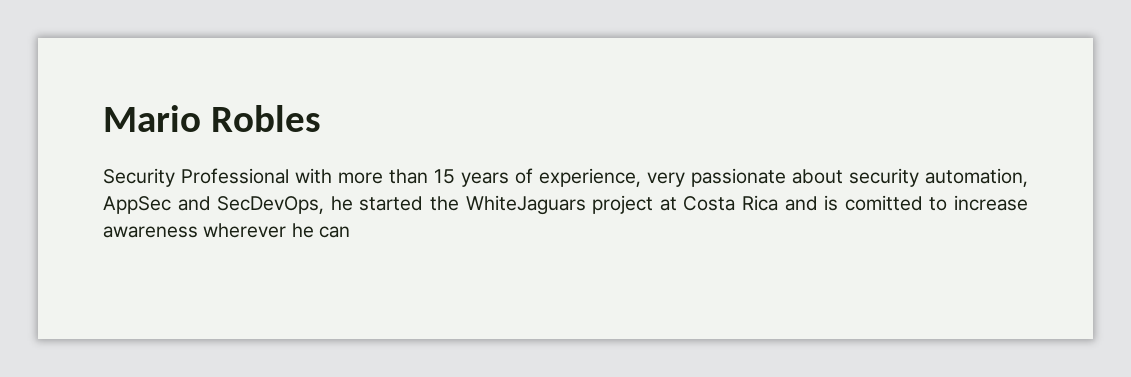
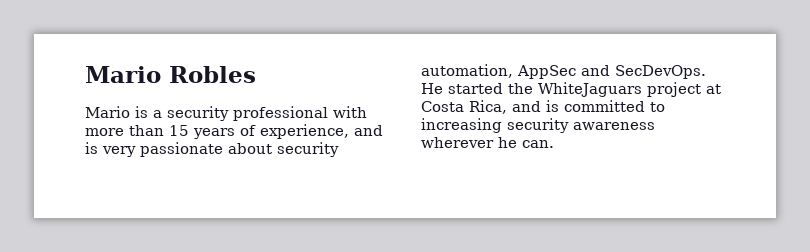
[103,168,289,187] Security Professional -> [85,106,328,121] Mario is a security professional
(641, 177) none -> [354,125,383,136] [85,142,98,154] and is
[217,196,353,214] SecDevOps, he -> [615,65,706,79] [421,83,443,94] SecDevOps. He
[742,195,1029,211] Rica and is comitted to increase -> [469,100,665,114] [421,118,569,133] Rica, and is committed to increasing security
[318,226,350,238] can -> [522,140,554,148] can.

